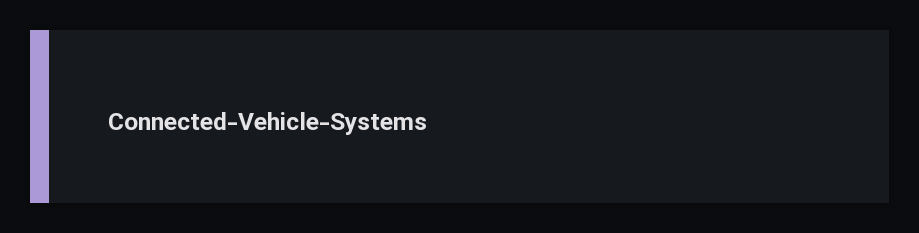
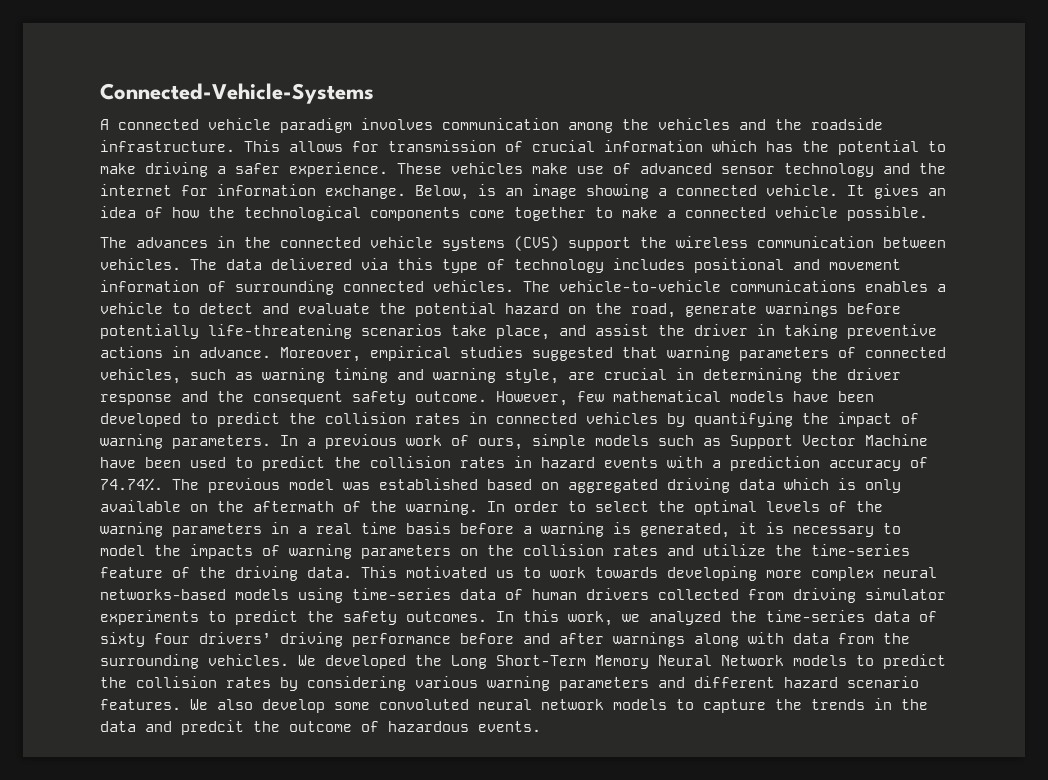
(427, 123) none -> [100,118,883,133] [100,140,946,155] [100,162,946,177] [100,184,946,200] [100,206,928,221] [100,236,946,251] [100,258,901,273] [100,280,946,295] [100,302,901,318] [100,324,937,340] [100,346,946,362] [100,368,901,384] [100,390,874,406] [100,412,919,427] [100,434,928,450] [100,456,928,471] [100,478,901,493] [100,500,883,515] [100,522,901,538] [100,544,910,559] [100,566,937,581] [100,588,946,603] [100,610,937,626] [100,632,910,647] [100,654,946,669] [100,676,919,691] [100,698,928,713] [100,720,541,735] // A connected vehicle paradigm involves communication among the vehicles and the roadside infrastructure. This allows for transmission of crucial information which has the potential to make driving a safer experience. These vehicles make use of advanced sensor technology and the internet for information exchange. Below, is an image showing a connected vehicle. It gives an idea of how the technological components come together to make a connected vehicle possible. // The advances in the connected vehicle systems (CVS) support the wireless communication between vehicles. The data delivered via this type of technology includes positional and movement information of surrounding connected vehicles. The vehicle-to-vehicle communications enables a vehicle to detect and evaluate the potential hazard on the road, generate warnings before potentially life-threatening scenarios take place, and assist the driver in taking preventive actions in advance. Moreover, empirical studies suggested that warning parameters of connected vehicles, such as warning timing and warning style, are crucial in determining the driver response and the consequent safety outcome. However, few mathematical models have been developed to predict the collision rates in connected vehicles by quantifying the impact of warning parameters. In a previous work of ours, simple models such as Support Vector Machine have been used to predict the collision rates in hazard events with a prediction accuracy of 74.74%. The previous model was established based on aggregated driving data which is only available on the aftermath of the warning. In order to select the optimal levels of the warning parameters in a real time basis before a warning is generated, it is necessary to model the impacts of warning parameters on the collision rates and utilize the time-series feature of the driving data. This motivated us to work towards developing more complex neural networks-based models using time-series data of human drivers collected from driving simulator experiments to predict the safety outcomes. In this work, we analyzed the time-series data of sixty four drivers’ driving performance before and after warnings along with data from the surrounding vehicles. We developed the Long Short-Term Memory Neural Network models to predict the collision rates by considering various warning parameters and different hazard scenario features. We also develop some convoluted neural network models to capture the trends in the data and predcit the outcome of hazardous events.

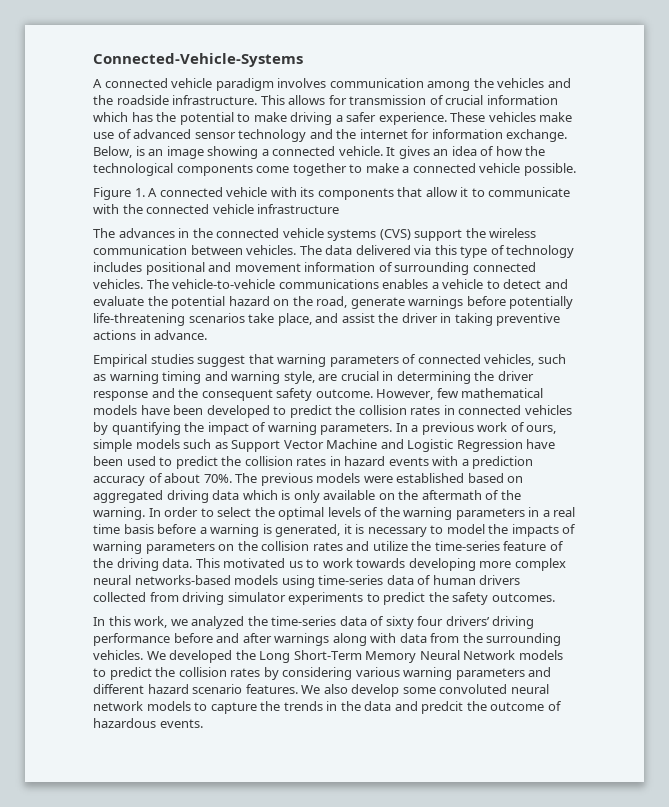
(928, 213) none -> [93,187,571,200] [93,204,340,214] // Figure 1. A connected vehicle with its components that allow it to communicate with the connected vehicle infrastructure
[280,346,613,362] Moreover, empirical studies suggested -> [93,354,246,367] // Empirical studies suggest
(928, 440) none -> [380,439,523,452] and Logistic Regression
[100,478,370,493] 74.74%. The previous model was -> [164,473,393,486] about 70%. The previous models were
(487, 616) none -> (555, 597) //

